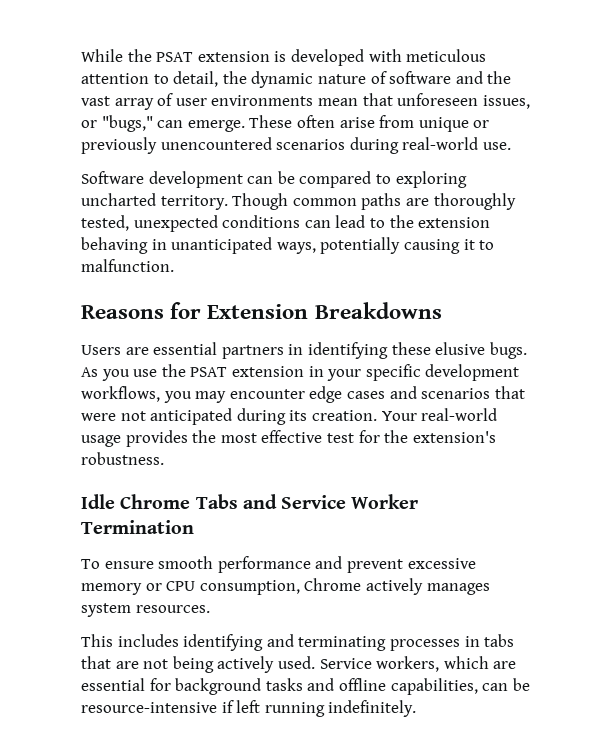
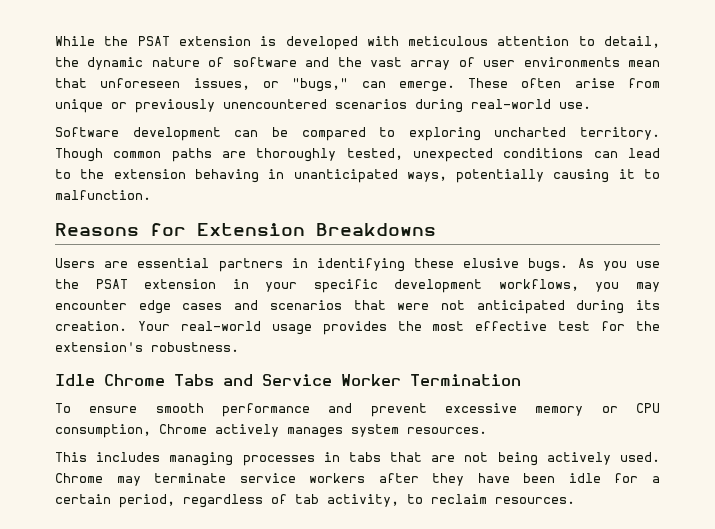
[183,634,387,651] identifying and terminating -> [169,452,234,466] managing
[319,656,517,672] [81,678,530,695] [81,700,417,717] Service workers, which are essential for background tasks and offline capabilities, can be resource-intensive if left running indefinitely. -> [55,473,660,486] [55,494,575,508] Chrome may terminate service workers after they have been idle for a certain period, regardless of tab activity, to reclaim resources.

